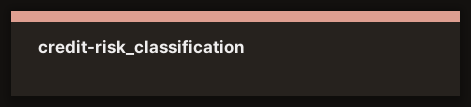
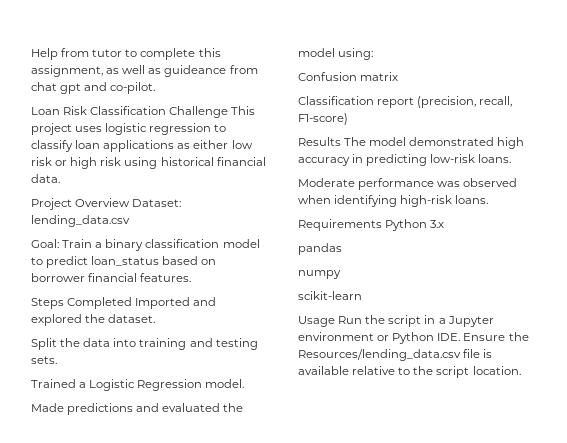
[38,39,244,55] credit-risk_classification -> [31,48,221,60] [31,65,258,77] [31,82,156,94] [31,106,256,118] [31,123,227,135] [31,140,253,152] [31,157,266,169] [31,174,60,183] [31,198,182,210] [31,215,130,227] [31,239,260,251] [31,256,217,268] [31,273,192,282] [31,297,217,309] [31,314,156,326] [31,338,258,350] [31,356,57,364] [31,379,245,391] [31,403,244,415] [298,48,374,60] [298,72,399,81] [298,96,513,108] [298,113,348,125] [298,137,525,149] [298,154,512,166] [298,178,518,190] [298,195,489,207] [298,219,445,231] [298,243,342,255] [298,270,341,279] [298,291,362,300] [298,315,494,327] [298,332,529,344] [298,349,493,361] [298,366,521,378] Help from tutor to complete this assignment, as well as guideance from chat gpt and co-pilot. // Loan Risk Classification Challenge This project uses logistic regression to classify loan applications as either low risk or high risk using historical financial data. // Project Overview Dataset: lending_data.csv // Goal: Train a binary classification model to predict loan_status based on borrower financial features. // Steps Completed Imported and explored the dataset. // Split the data into training and testing sets. // Trained a Logistic Regression model. // Made predictions and evaluated the model using: // Confusion matrix // Classification report (precision, recall, F1-score) // Results The model demonstrated high accuracy in predicting low-risk loans. // Moderate performance was observed when identifying high-risk loans. // Requirements Python 3.x // pandas // numpy // scikit-learn // Usage Run the script in a Jupyter environment or Python IDE. Ensure the Resources/lending_data.csv file is available relative to the script location.

